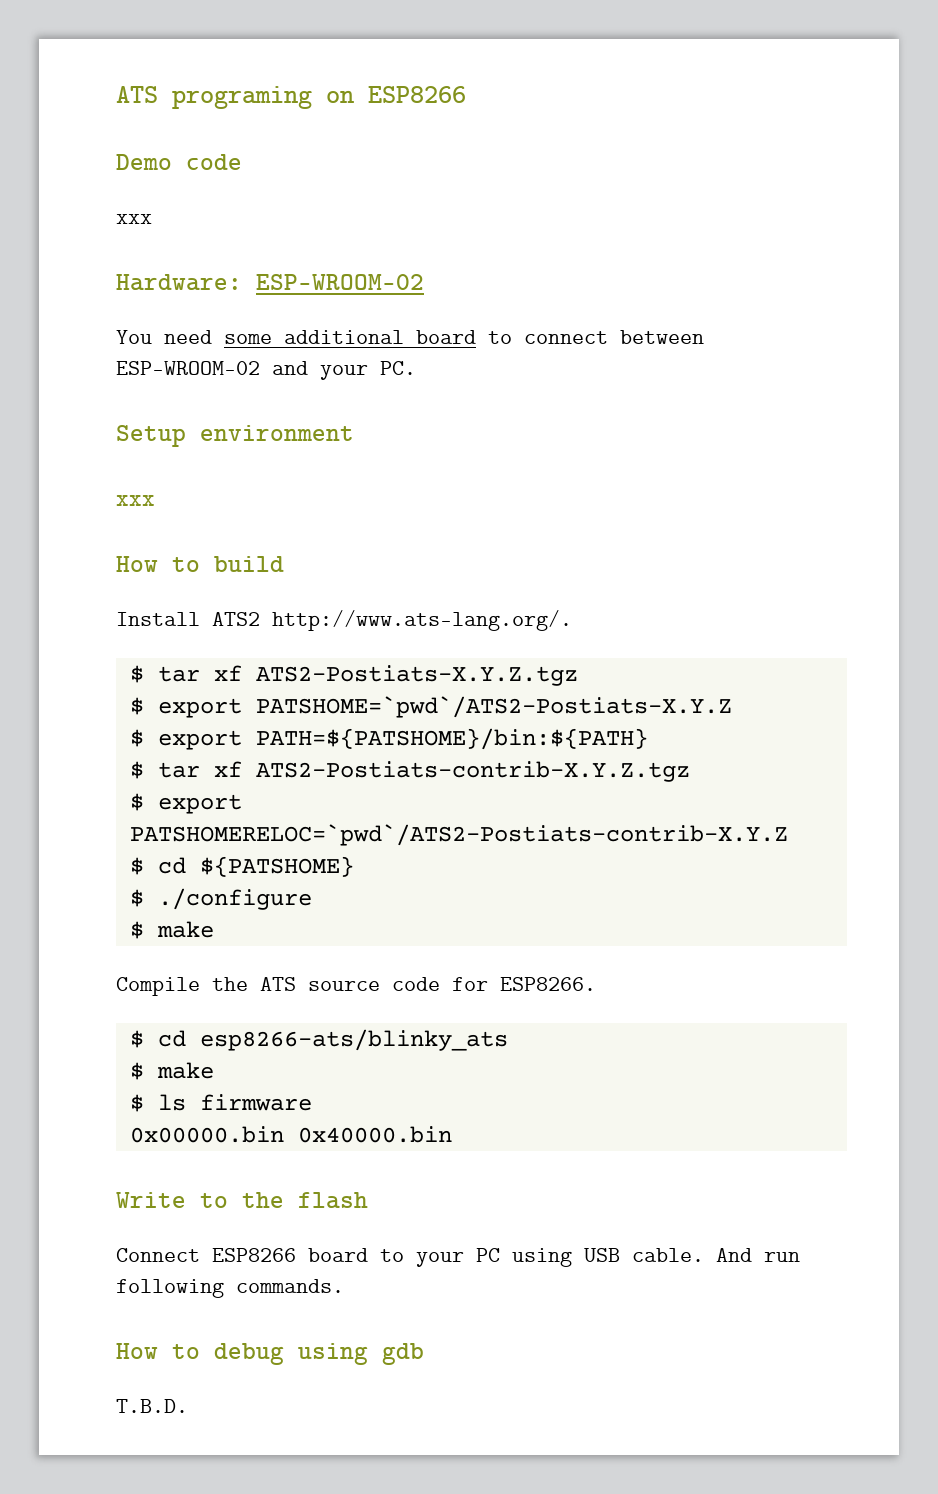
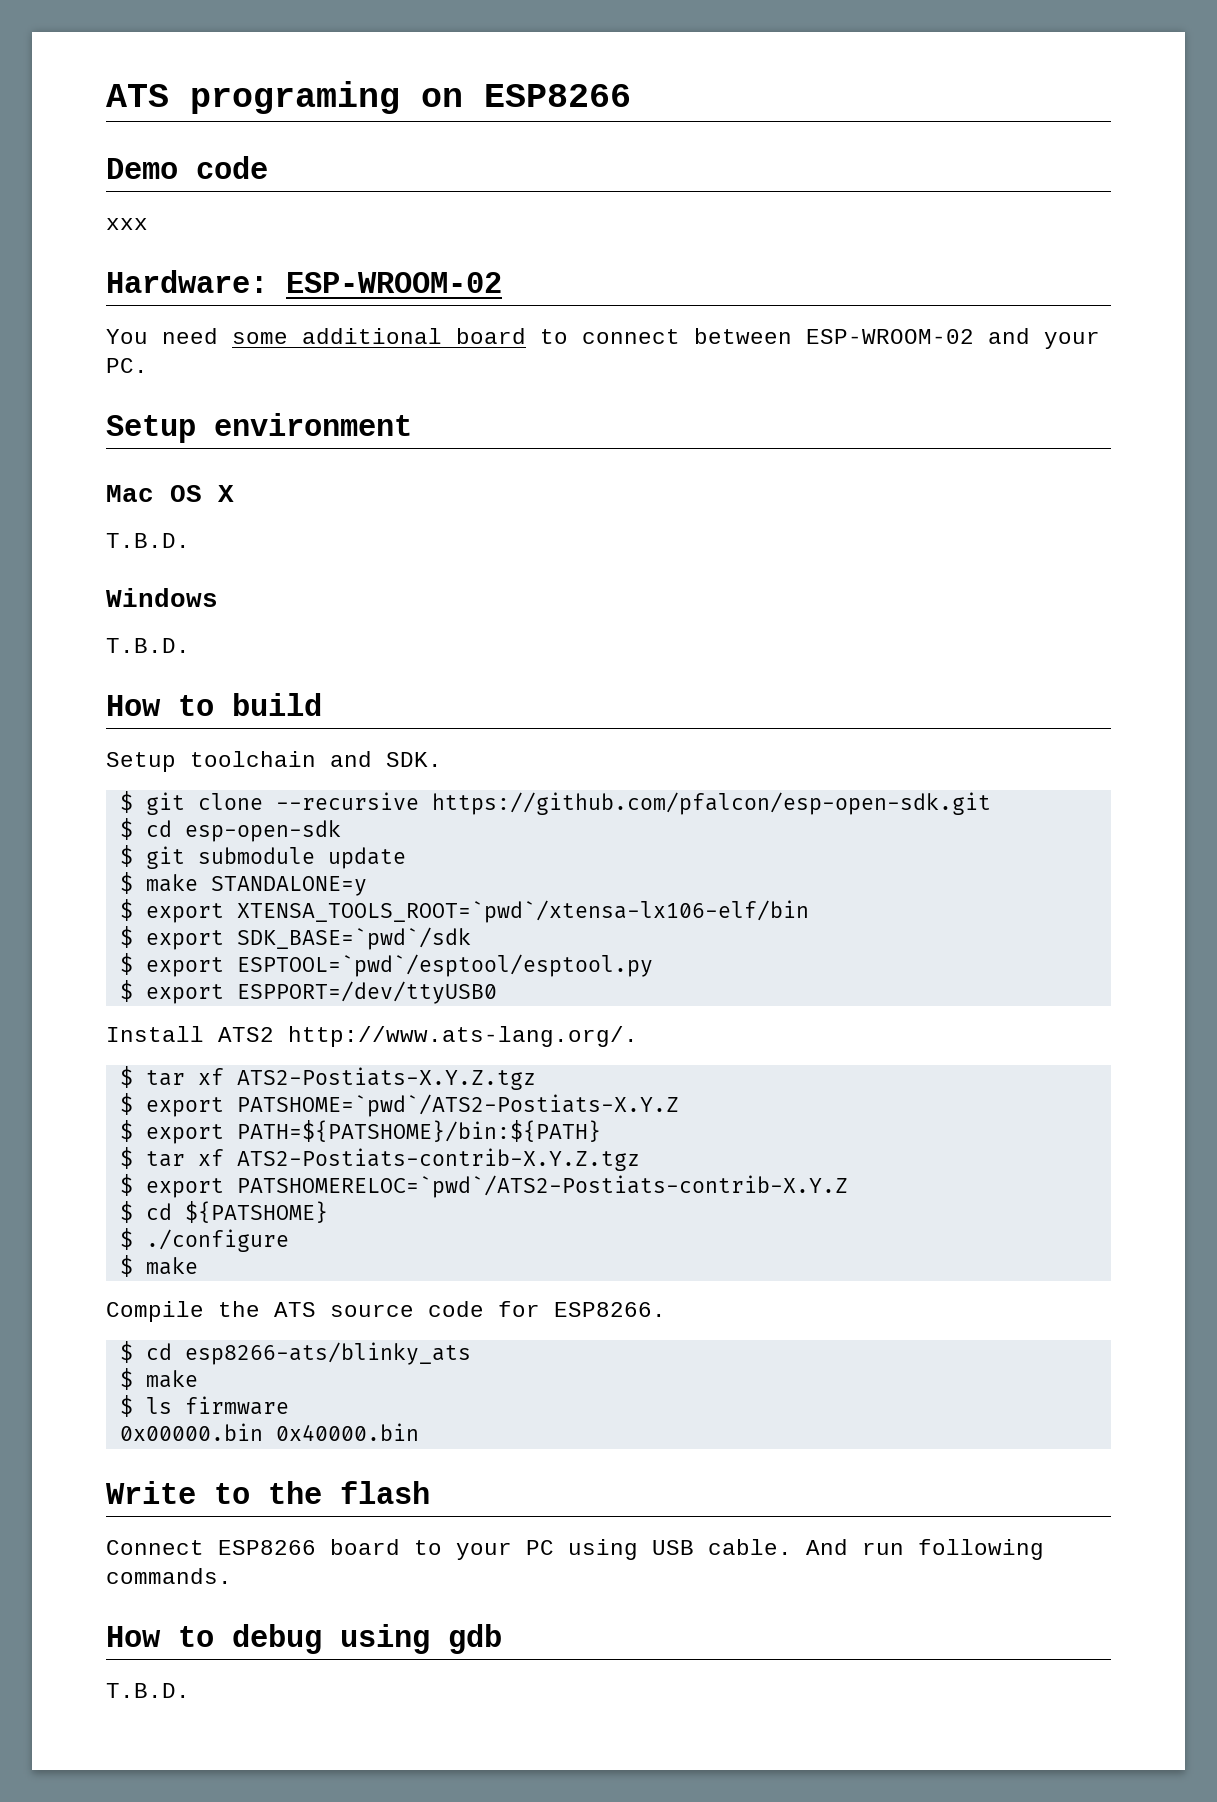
[116,495,155,506] [116,556,284,572] xxx // How to build -> [106,485,234,502] [106,533,190,548] [106,588,218,607] [106,638,190,653] [106,693,322,716] [106,751,442,772] [119,791,991,815] [119,818,341,842] [119,845,406,869] [119,872,367,896] [119,899,809,923] [119,926,471,950] [119,953,653,977] [119,980,497,1004] Mac OS X // T.B.D. // Windows // T.B.D. // How to build // Setup toolchain and SDK. // $ git clone --recursive https://github.com/pfalcon/esp-open-sdk.git // $ cd esp-open-sdk // $ git submodule update // $ make STANDALONE=y // $ export XTENSA_TOOLS_ROOT=`pwd`/xtensa-lx106-elf/bin // $ export SDK_BASE=`pwd`/sdk // $ export ESPTOOL=`pwd`/esptool/esptool.py // $ export ESPPORT=/dev/ttyUSB0

